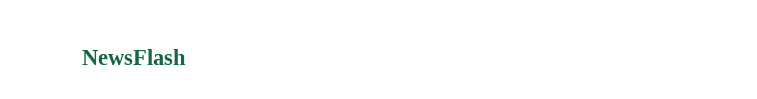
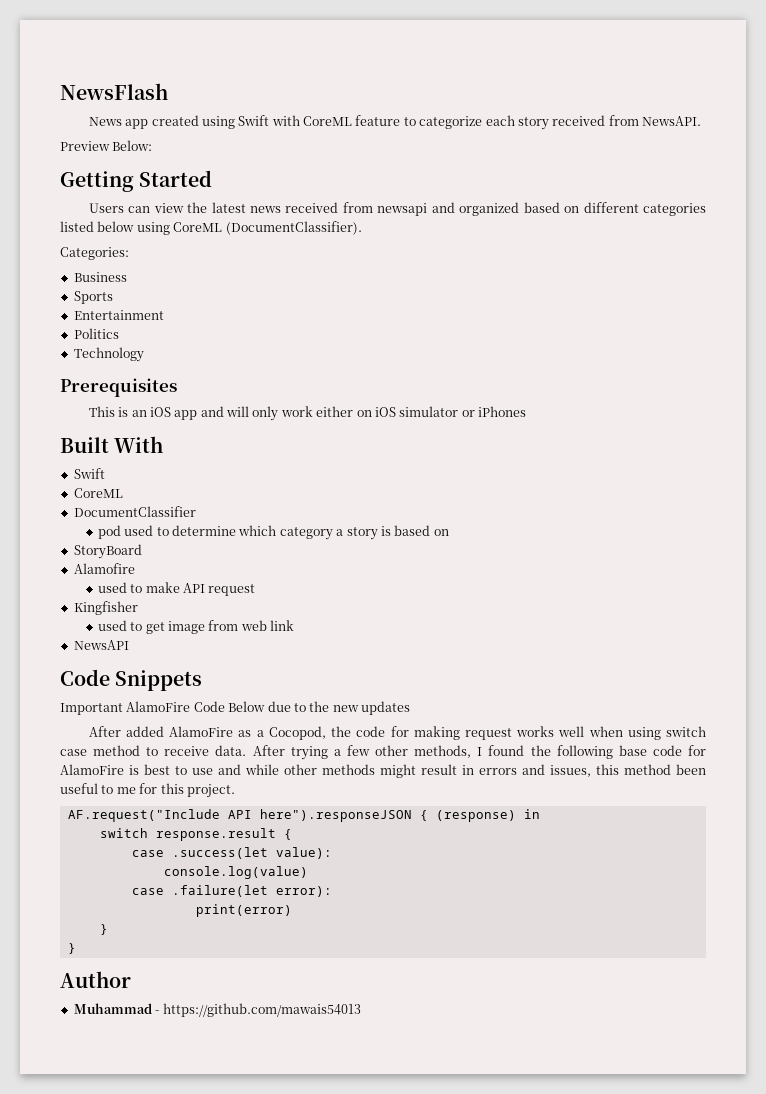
(186, 57) none -> [88,115,702,130] [60,140,153,151] [60,170,213,192] [88,202,707,216] [60,221,362,235] [60,247,129,260] [73,272,127,282] [73,291,113,304] [73,310,164,320] [73,328,119,339] [73,347,144,362] [60,378,177,397] [88,406,527,421] [60,436,164,453] [73,468,105,479] [73,488,123,498] [73,506,196,517] [97,525,449,540] [73,544,142,559] [73,563,135,574] [97,582,256,596] [73,601,138,615] [97,620,295,634] [73,640,129,650] [60,669,203,691] [60,701,410,715] [88,726,706,740] [60,745,707,760] [60,764,706,778] [60,783,235,798] [67,809,540,822] [99,828,292,841] [131,847,332,859] [163,866,308,879] [131,885,332,897] [195,904,292,917] [99,924,108,935] [67,943,76,954] [60,971,131,988] [73,1003,361,1017] // News app created using Swift with CoreML feature to categorize each story received from NewsAPI. // Preview Below: // Getting Started // Users can view the latest news received from newsapi and organized based on different categories listed below using CoreML (DocumentClassifier). // Categories: // Business // Sports // Entertainment // Politics // Technology // Prerequisites // This is an iOS app and will only work either on iOS simulator or iPhones // Built With // Swift // CoreML // DocumentClassifier // pod used to determine which category a story is based on // StoryBoard // Alamofire // used to make API request // Kingfisher // used to get image from web link // NewsAPI // Code Snippets // Important AlamoFire Code Below due to the new updates // After added AlamoFire as a Cocopod, the code for making request works well when using switch case method to receive data. After trying a few other methods, I found the following base code for AlamoFire is best to use and while other methods might result in errors and issues, this method been useful to me for this project. // AF.request("Include API here").responseJSON { (response) in // switch response.result { // case .success(let value): // console.log(value) // case .failure(let error): // print(error) // } // } // Author // Muhammad - https://github.com/mawais54013

